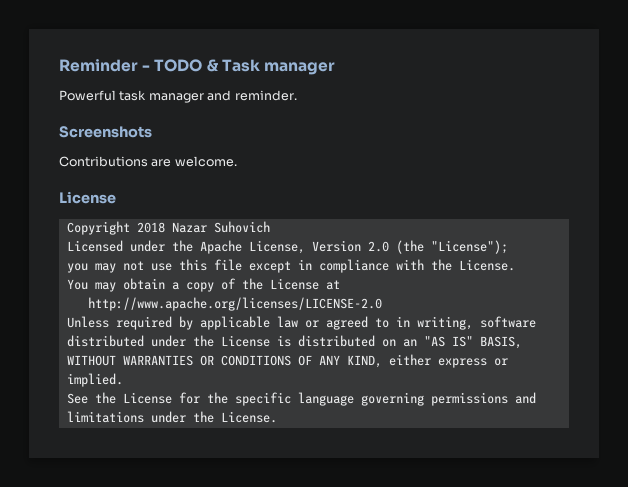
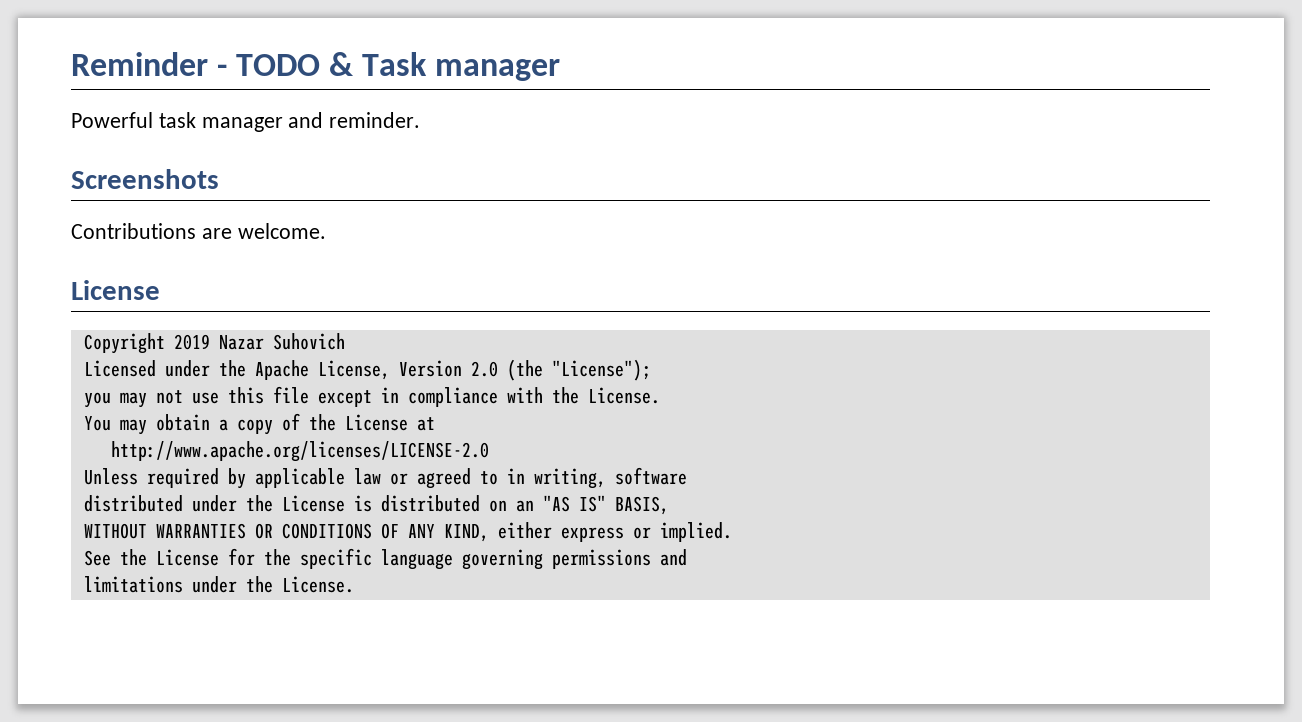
[136,222,165,233] 2018 -> [173,334,210,350] 2019

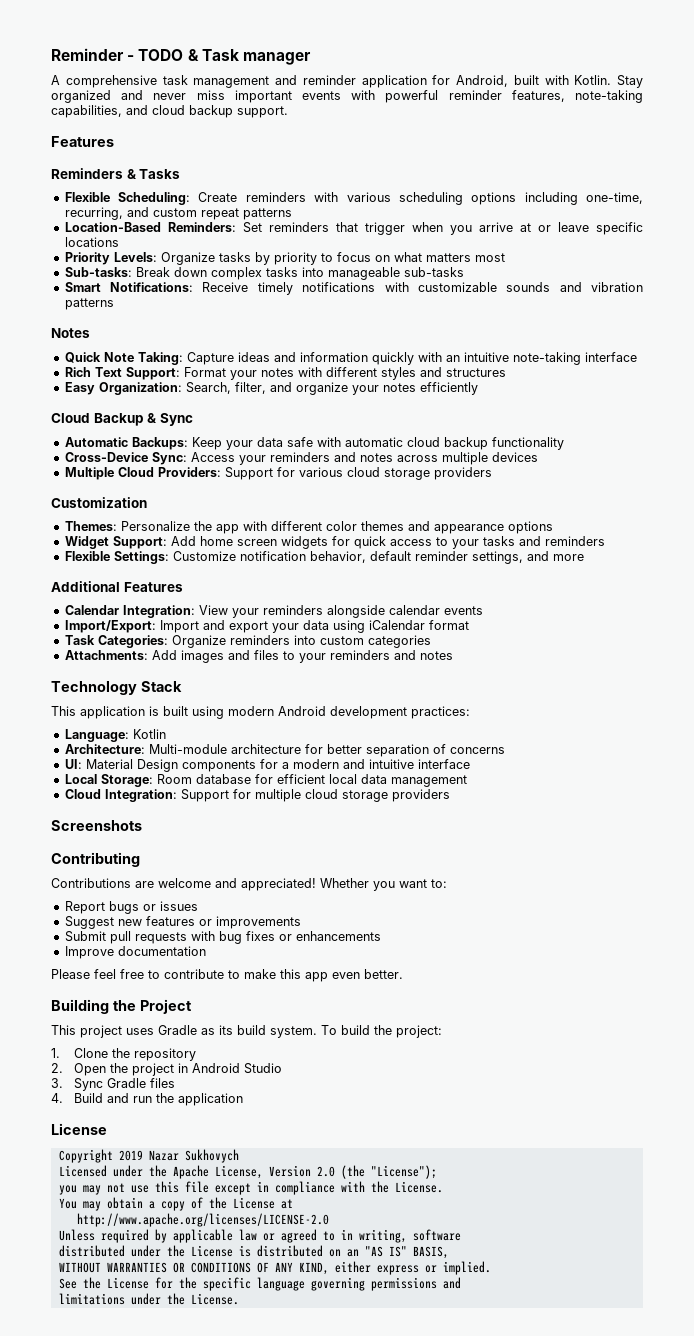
[71,112,421,132] Powerful task manager and reminder. -> [51,75,643,88] [51,90,643,103] [51,105,288,118] [51,136,114,147] [51,168,181,179] [64,192,643,205] [64,207,292,220] [64,222,643,235] [64,237,119,247] [64,252,505,265] [64,267,464,280] [64,282,643,295] [64,298,114,310] [51,328,90,338] [64,352,637,365] [64,367,506,380] [64,382,478,395] [51,413,193,426] [64,437,564,450] [64,452,538,465] [64,467,492,480] [51,497,147,508] [64,521,553,534] [64,536,605,549] [64,551,584,564] [51,581,183,592] [64,605,483,618] [64,620,469,633] [64,635,431,648] [64,650,453,663] [51,681,182,695] [51,706,470,719] [64,729,166,742] [64,744,505,757] [64,759,470,772] [64,774,467,787] [64,789,450,802] A comprehensive task management and reminder application for Android, built with Kotlin. Stay organized and never miss important events with powerful reminder features, note-taking capabilities, and cloud backup support. // Features // Reminders & Tasks // Flexible Scheduling: Create reminders with various scheduling options including one-time, recurring, and custom repeat patterns // Location-Based Reminders: Set reminders that trigger when you arrive at or leave specific locations // Priority Levels: Organize tasks by priority to focus on what matters most // Sub-tasks: Break down complex tasks into manageable sub-tasks // Smart Notifications: Receive timely notifications with customizable sounds and vibration patterns // Notes // Quick Note Taking: Capture ideas and information quickly with an intuitive note-taking interface // Rich Text Support: Format your notes with different styles and structures // Easy Organization: Search, filter, and organize your notes efficiently // Cloud Backup & Sync // Automatic Backups: Keep your data safe with automatic cloud backup functionality // Cross-Device Sync: Access your reminders and notes across multiple devices // Multiple Cloud Providers: Support for various cloud storage providers // Customization // Themes: Personalize the app with different color themes and appearance options // Widget Support: Add home screen widgets for quick access to your tasks and reminders // Flexible Settings: Customize notification behavior, default reminder settings, and more // Additional Features // Calendar Integration: View your reminders alongside calendar events // Import/Export: Import and export your data using iCalendar format // Task Categories: Organize reminders into custom categories // Attachments: Add images and files to your reminders and notes // Technology Stack // This application is built using modern Android development practices: // Language: Kotlin // Architecture: Multi-module architecture for better separation of concerns // UI: Material Design components for a modern and intuitive interface // Local Storage: Room database for efficient local data management // Cloud Integration: Support for multiple cloud storage providers
(219, 179) none -> [51,852,140,867] // Contributing
[237,223,326,239] welcome. -> [158,878,447,891] [64,901,198,914] [64,916,301,929] [64,931,381,944] [64,946,206,959] [51,969,403,982] [51,999,192,1014] [51,1025,442,1038] [51,1048,196,1061] [51,1063,282,1076] [51,1078,175,1091] [51,1093,243,1106] welcome and appreciated! Whether you want to: // Report bugs or issues // Suggest new features or improvements // Submit pull requests with bug fixes or enhancements // Improve documentation // Please feel free to contribute to make this app even better. // Building the Project // This project uses Gradle as its build system. To build the project: // 1. Clone the repository // 2. Open the project in Android Studio // 3. Sync Gradle files // 4. Build and run the application
[272,333,345,350] Suhovich -> [184,1149,239,1163] Sukhovych

